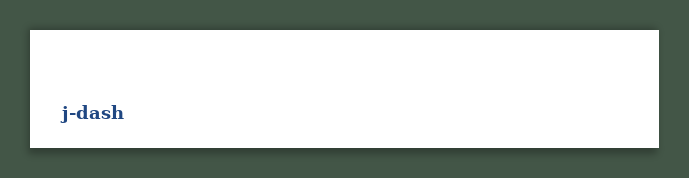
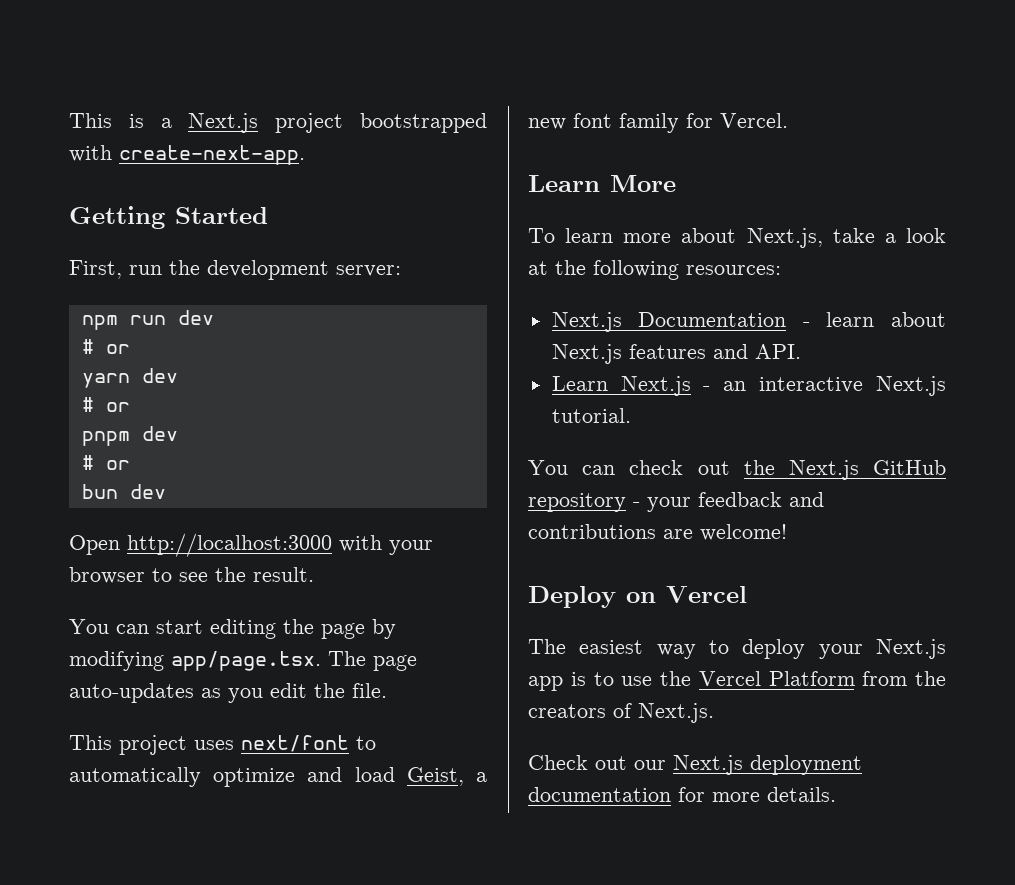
[60,105,124,123] j-dash -> [69,113,487,133] [69,145,305,165] [69,206,268,229] [69,260,401,280] [81,310,214,330] [81,339,130,354] [81,368,178,388] [81,397,130,412] [81,426,178,446] [81,455,130,470] [81,484,166,499] [69,533,433,557] [69,567,314,584] [69,619,396,639] [69,651,417,671] [69,683,387,703] [69,735,376,755] [69,767,487,787] [528,113,788,133] [528,175,676,192] [528,228,946,248] [528,260,781,280] [551,312,946,332] [551,344,801,364] [551,376,946,396] [551,408,631,423] [528,460,946,480] [528,492,824,512] [528,524,787,541] [528,586,747,608] [528,639,946,659] [528,671,946,691] [528,703,714,723] [528,755,862,775] [528,787,836,802] This is a Next.js project bootstrapped with create-next-app. // Getting Started // First, run the development server: // npm run dev // # or // yarn dev // # or // pnpm dev // # or // bun dev // Open http://localhost:3000 with your browser to see the result. // You can start editing the page by modifying app/page.tsx. The page auto-updates as you edit the file. // This project uses next/font to automatically optimize and load Geist, a new font family for Vercel. // Learn More // To learn more about Next.js, take a look at the following resources: // Next.js Documentation - learn about Next.js features and API. // Learn Next.js - an interactive Next.js tutorial. // You can check out the Next.js GitHub repository - your feedback and contributions are welcome! // Deploy on Vercel // The easiest way to deploy your Next.js app is to use the Vercel Platform from the creators of Next.js. // Check out our Next.js deployment documentation for more details.

